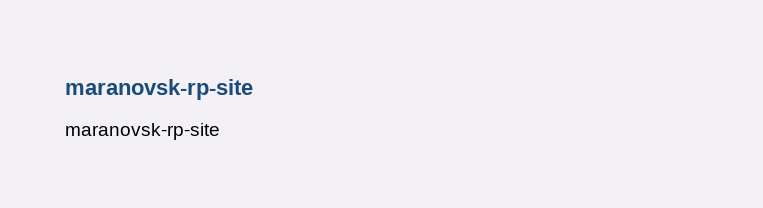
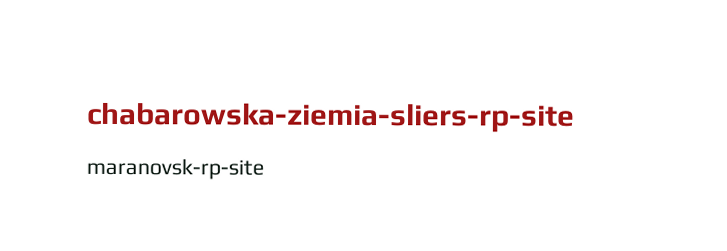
[65,79,253,100] maranovsk-rp-site -> [86,102,575,133] chabarowska-ziemia-sliers-rp-site

